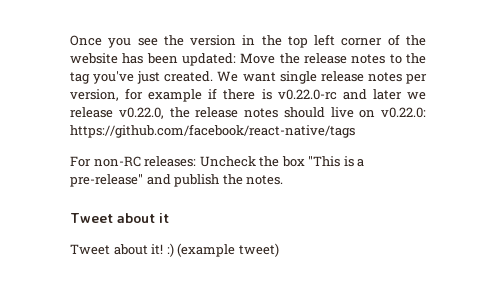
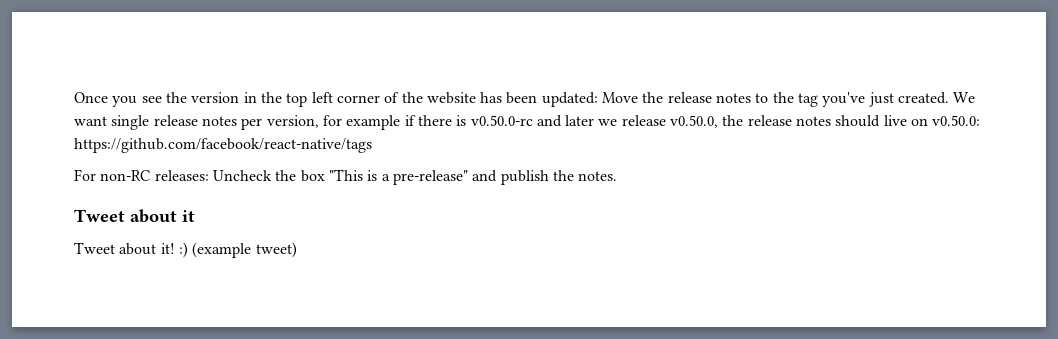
[277,89,337,100] v0.22.0-rc -> [470,115,533,126] v0.50.0-rc
[118,107,164,119] v0.22.0, -> [670,115,719,128] v0.50.0,
[381,107,426,118] v0.22.0: -> [932,115,981,126] v0.50.0:

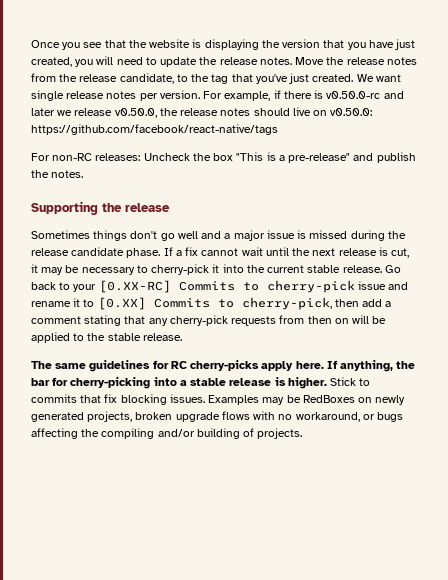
[165,92,752,107] the version in the top left corner of the website has been updated: Move the release notes -> [104,39,416,50] [31,56,417,67] [31,73,174,84] that the website is displaying the version that you have just created, you will need to update the release notes. Move the release notes from the release candidate,
(819, 100) none -> [231,74,253,82] that
[266,115,401,130] version, for example -> [159,90,271,101] version. For example,
[74,209,195,223] [74,242,297,258] Tweet about it // Tweet about it! :) (example tweet) -> [31,201,170,215] [31,230,406,241] [31,247,410,258] [31,264,401,275] [31,280,409,293] [31,297,392,310] [31,315,387,326] [31,332,182,343] [31,360,416,372] [31,377,371,389] [31,394,406,405] [31,411,404,422] [31,428,303,439] Supporting the release // Sometimes things don't go well and a major issue is missed during the release candidate phase. If a fix cannot wait until the next release is cut, it may be necessary to cherry-pick it into the current stable release. Go back to your [0.XX-RC] Commits to cherry-pick issue and rename it to [0.XX] Commits to cherry-pick, then add a comment stating that any cherry-pick requests from then on will be applied to the stable release. // The same guidelines for RC cherry-picks apply here. If anything, the bar for cherry-picking into a stable release is higher. Stick to commits that fix blocking issues. Examples may be RedBoxes on newly generated projects, broken upgrade flows with no workaround, or bugs affecting the compiling and/or building of projects.

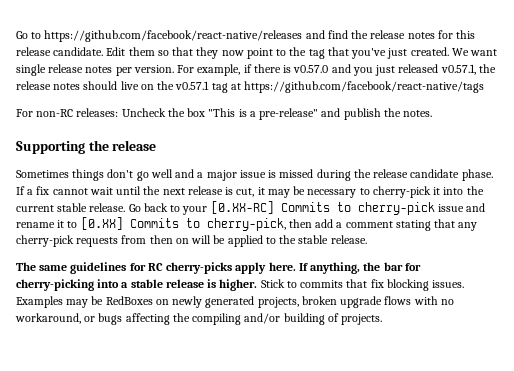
[31,39,416,50] [31,56,417,67] [31,73,174,84] Once you see that the website is displaying the version that you have just created, you will need to update the release notes. Move the release notes from the release candidate, -> [16,30,476,42] [16,47,273,59] Go to https://github.com/facebook/react-native/releases and find the release notes for this release candidate. Edit them so that they now point
[326,91,404,99] [31,108,157,118] v0.50.0-rc and later we release v0.50.0, -> [293,64,476,76] v0.57.0 and you just released v0.57.1,
[330,108,373,116] v0.50.0: -> [157,81,241,93] the v0.57.1 tag at

